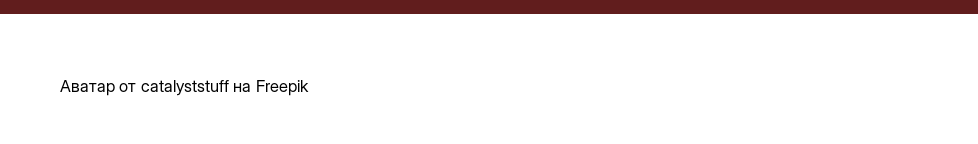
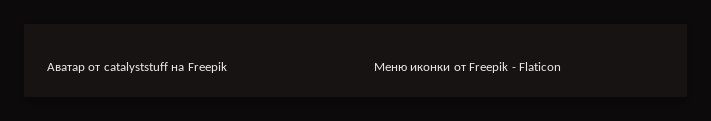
(309, 88) none -> [374,62,561,73] // Меню иконки от Freepik - Flaticon

